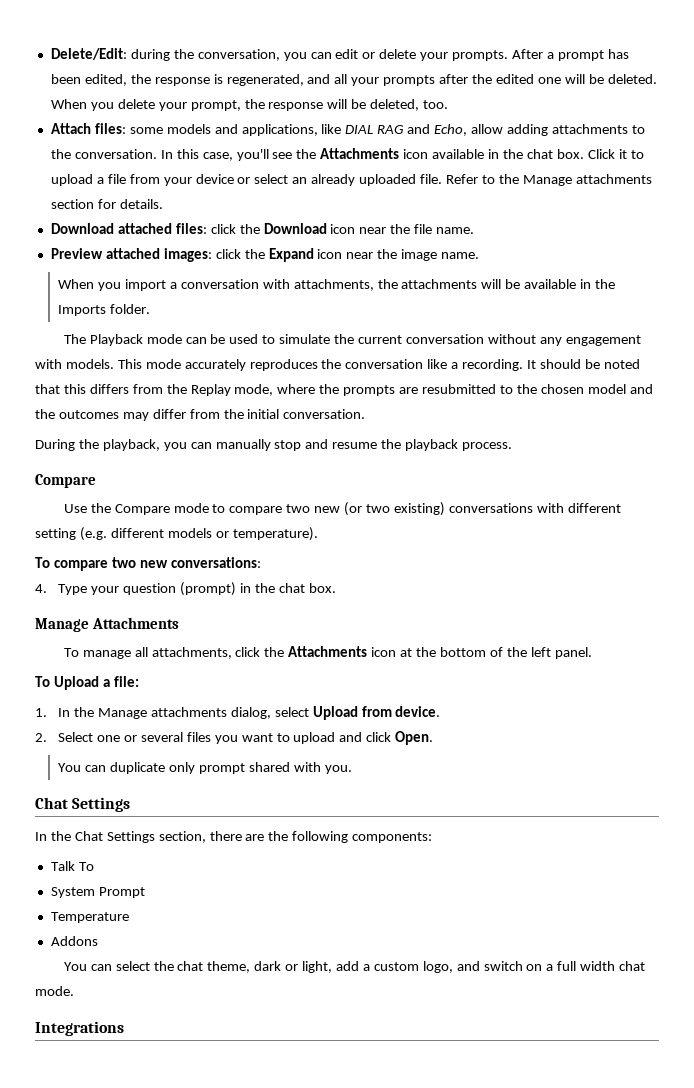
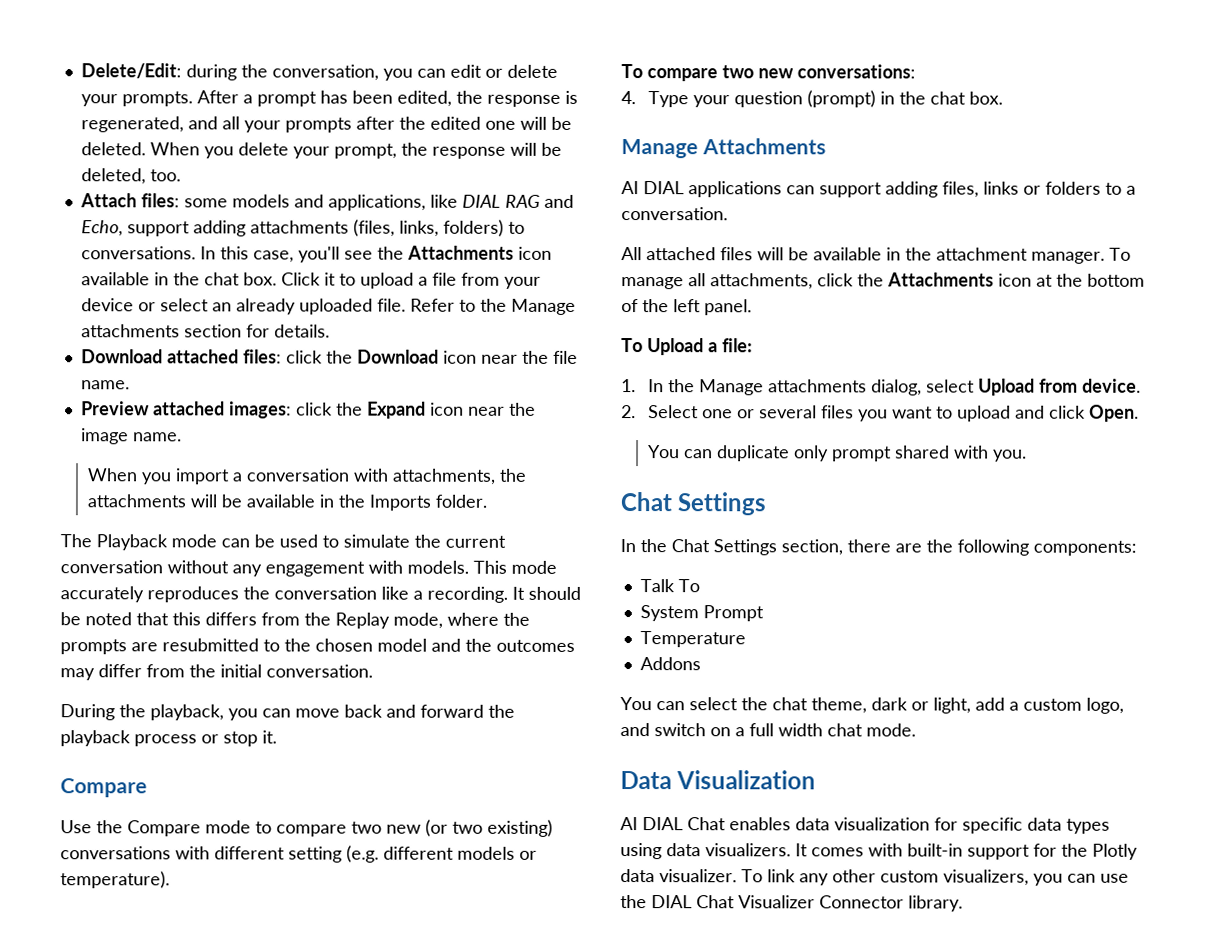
[471,124,504,134] allow -> [126,221,190,237] support
[631,125,645,134] [50,149,157,159] to the conversation. -> [352,219,525,237] [80,246,196,260] (files, links, folders) to conversations.
[215,439,513,451] manually stop and resume the playback process. -> [295,704,515,718] [60,730,277,747] move back and forward the playback process or stop it.
(180, 623) none -> [621,181,1136,198] [621,207,728,221] [621,247,1105,264] AI DIAL applications can support adding files, links or folders to a conversation. // All attached files will be available in the attachment manager.
[35,1021,124,1036] Integrations -> [620,770,817,790] [620,817,1110,834] [620,843,1138,860] [620,869,1129,886] [620,895,963,912] Data Visualization // AI DIAL Chat enables data visualization for specific data types using data visualizers. It comes with built-in support for the Plotly data visualizer. To link any other custom visualizers, you can use the DIAL Chat Visualizer Connector library.

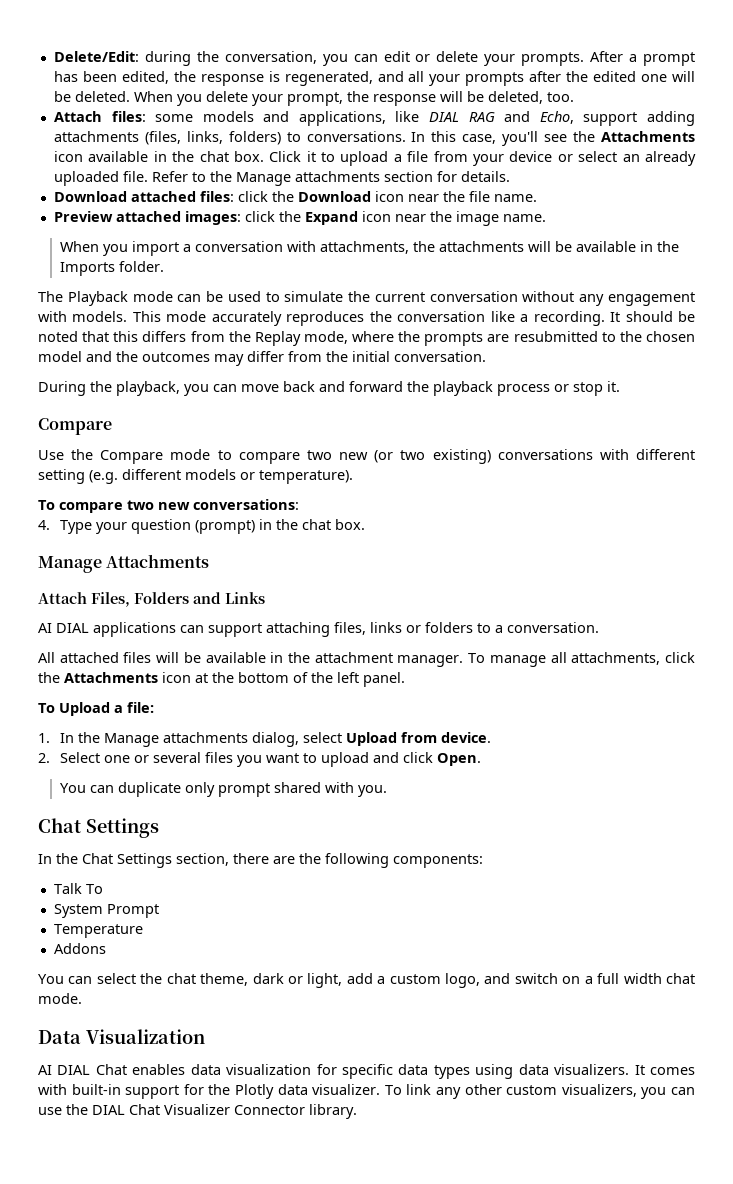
(826, 146) none -> [38,592,265,607] // Attach Files, Folders and Links
[885,181,938,198] adding -> [266,622,330,637] attaching

